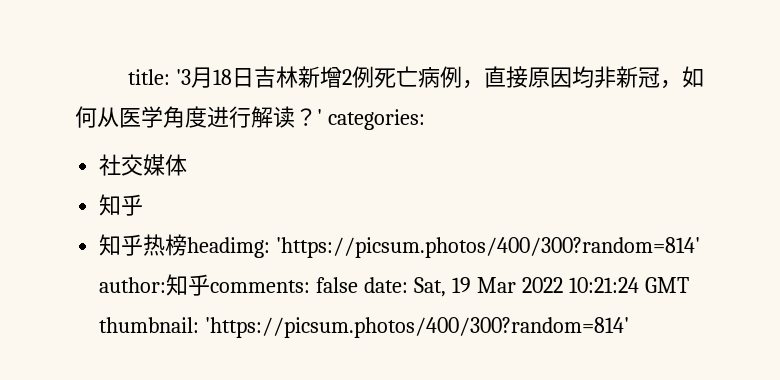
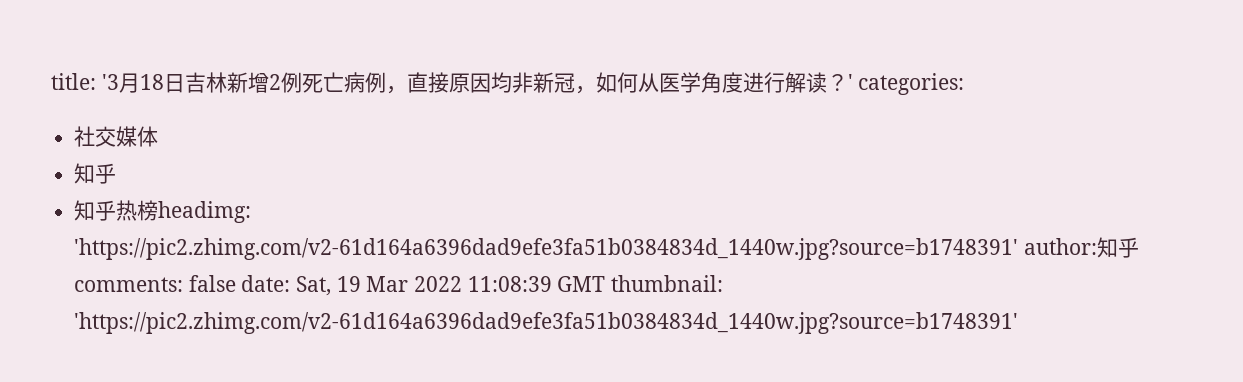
[276,237,701,258] 'https://picsum.photos/400/300?random=814' -> [74,238,1019,260] 'https://pic2.zhimg.com/v2-61d164a6396dad9efe3fa51b0384834d_1440w.jpg?source=b1748391'
[568,277,639,293] 10:21:24 -> [467,276,552,292] 11:08:39
[205,317,630,338] 'https://picsum.photos/400/300?random=814' -> [74,312,1019,334] 'https://pic2.zhimg.com/v2-61d164a6396dad9efe3fa51b0384834d_1440w.jpg?source=b1748391'

